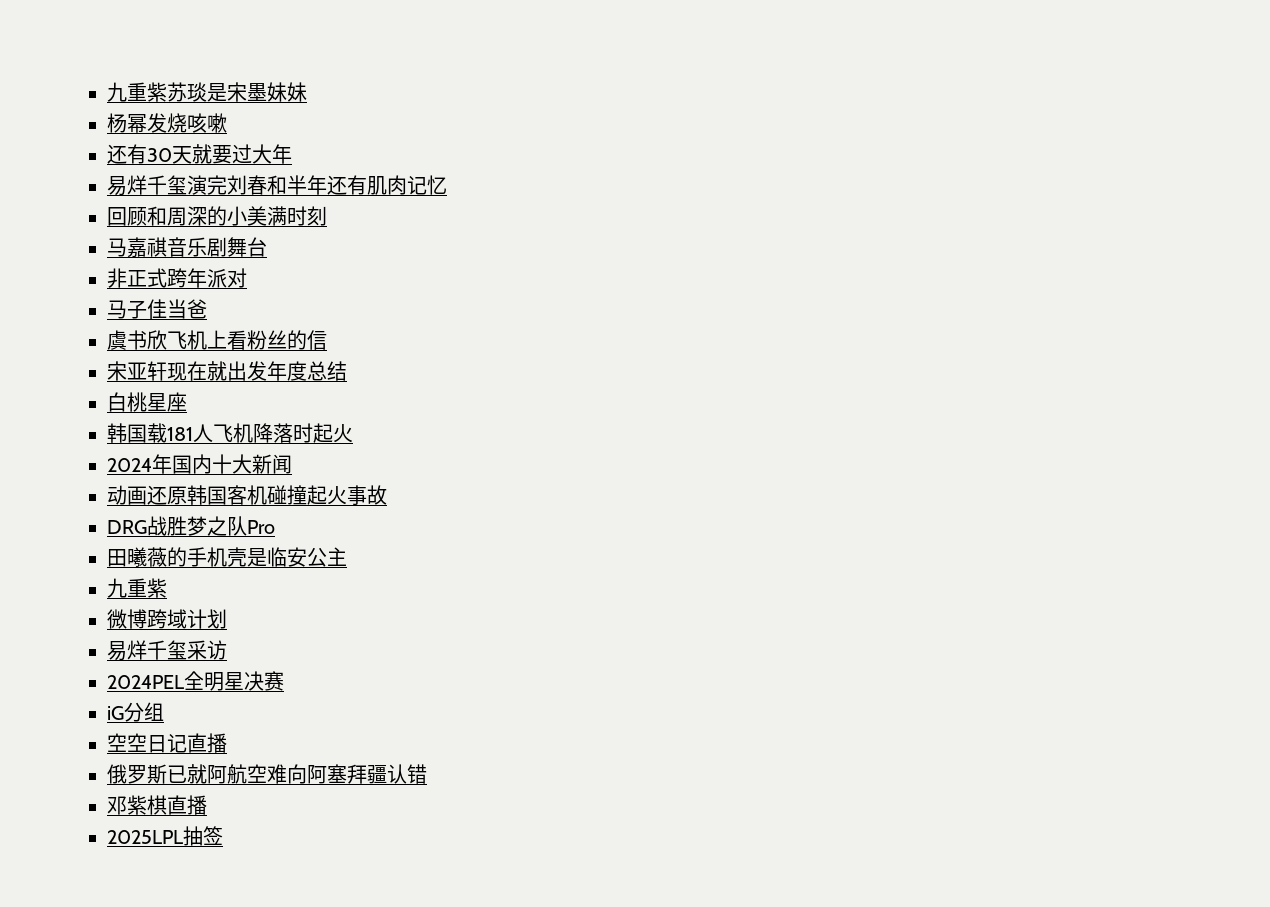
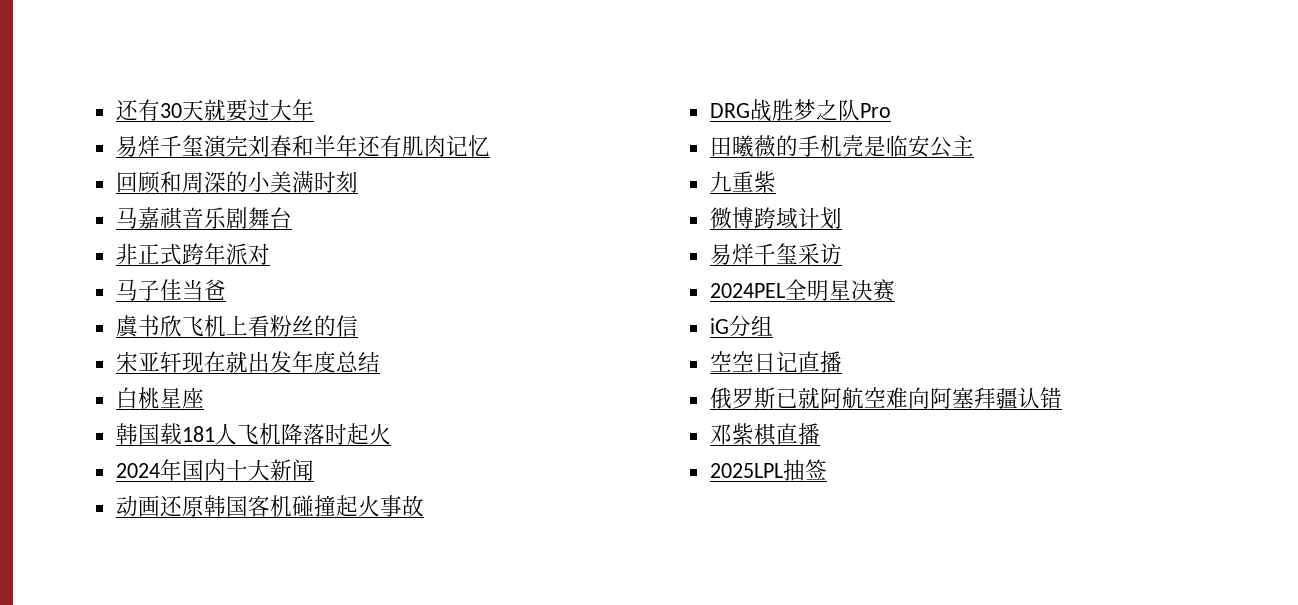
[107,82,307,102] [107,113,227,133] 九重紫苏琰是宋墨妹妹 // 杨幂发烧咳嗽 // -> (115, 110) none

